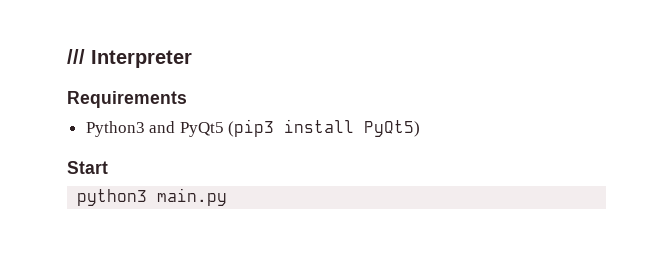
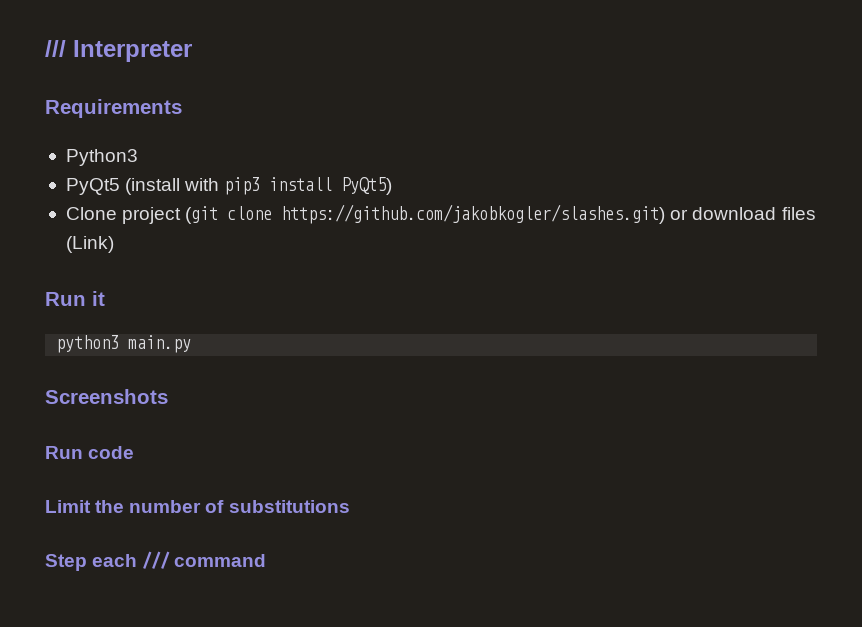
[149,119,421,137] [67,161,108,174] [77,188,228,206] and PyQt5 (pip3 install PyQt5) // Start // python3 main.py -> [65,177,393,195] [65,204,816,224] [65,236,114,253] [45,291,105,306] [56,335,192,353] [45,389,168,404] [45,446,135,459] [45,500,350,513] [45,551,267,571] // PyQt5 (install with pip3 install PyQt5) // Clone project (git clone https://github.com/jakobkogler/slashes.git) or download files (Link) // Run it // python3 main.py // Screenshots // Run code // Limit the number of substitutions // Step each /// command

